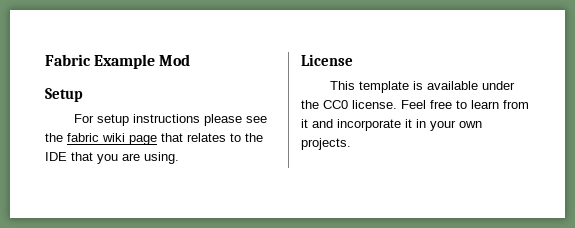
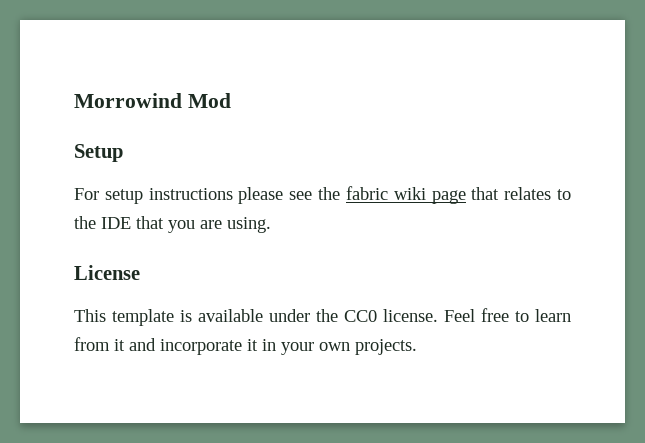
[45,54,156,69] Fabric Example -> [74,93,182,108] Morrowind

